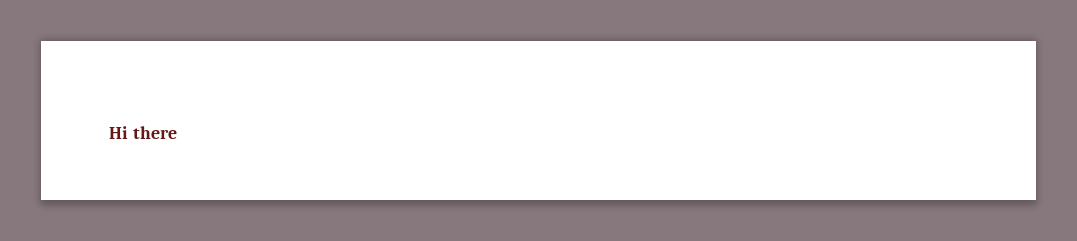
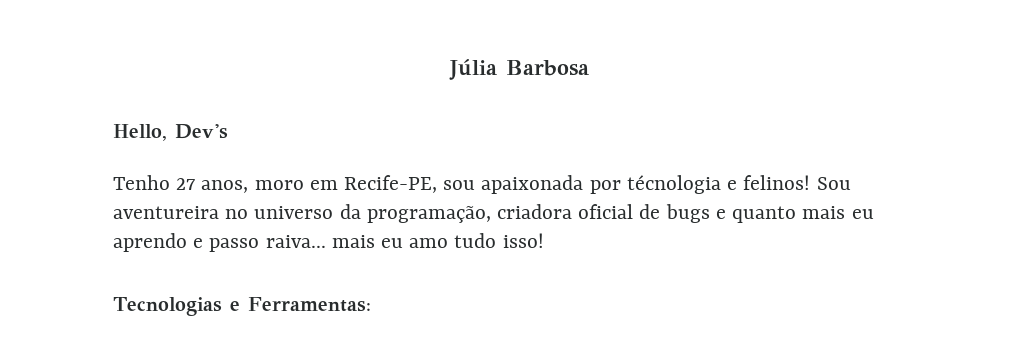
[109,126,177,139] Hi there -> [448,59,589,80] [113,124,228,141] [113,175,851,194] [113,204,874,223] [113,233,544,252] [113,297,371,316] Júlia Barbosa // Hello, Dev's // Tenho 27 anos, moro em Recife-PE, sou apaixonada por técnologia e felinos! Sou aventureira no universo da programação, criadora oficial de bugs e quanto mais eu aprendo e passo raiva... mais eu amo tudo isso! // Tecnologias e Ferramentas:

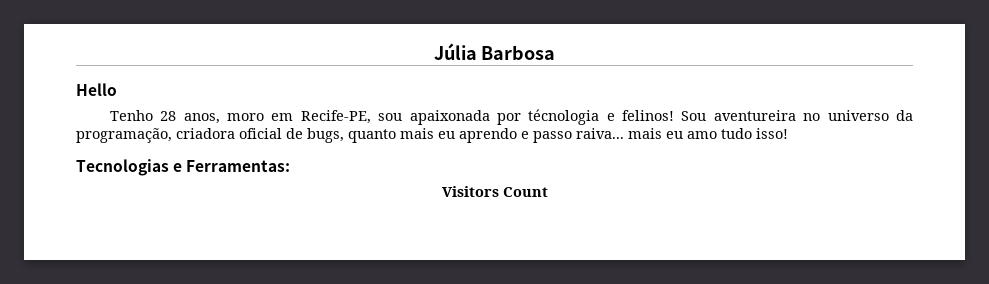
[113,124,228,141] Hello, Dev's -> [76,83,117,96] Hello
[176,178,196,190] 27 -> [160,111,177,121] 28
[665,204,726,223] bugs e -> [307,128,344,143] bugs,
(371, 304) none -> [441,186,548,197] // Visitors Count

